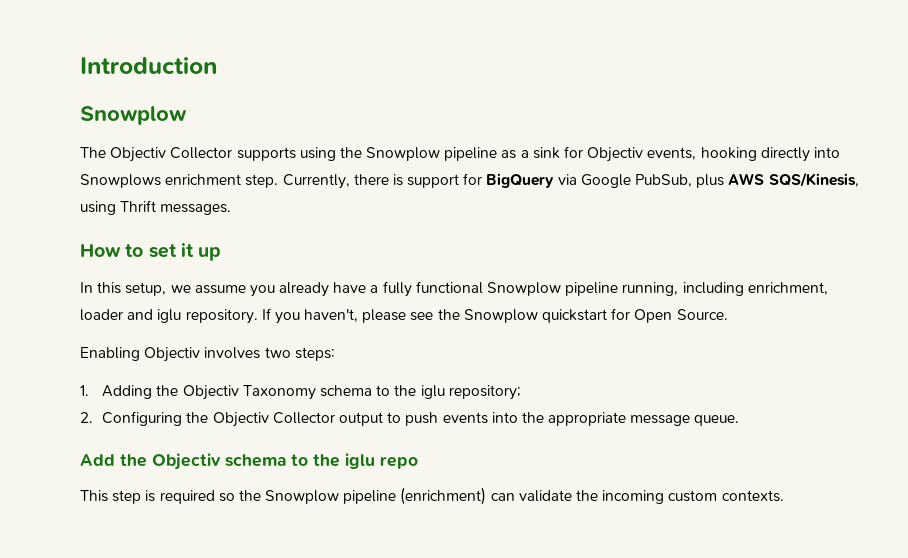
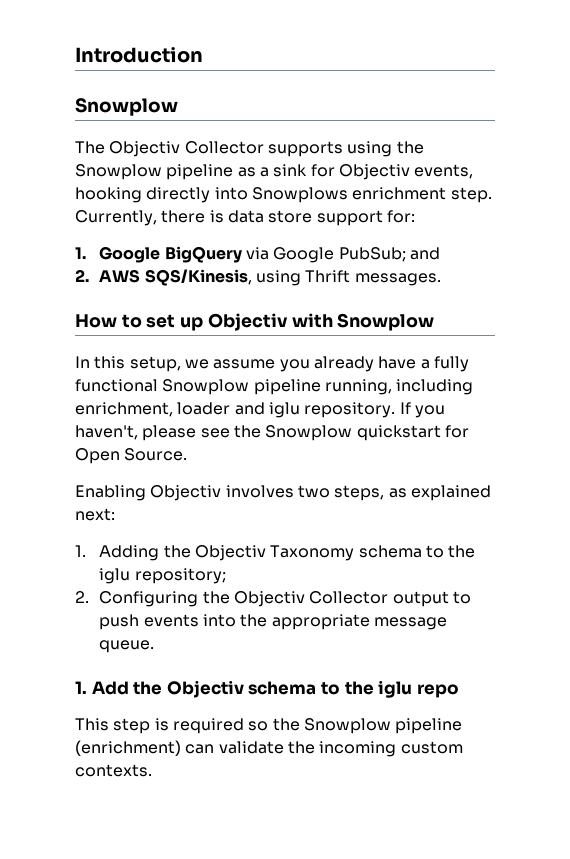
[407,173,725,188] support for BigQuery via Google PubSub, plus -> [227,210,415,226] [75,246,440,263] [75,269,89,282] data store support for: // 1. Google BigQuery via Google PubSub; and // 2.
[180,243,194,257] it -> (176, 321) none
(222, 254) none -> [207,313,435,331] Objectiv with Snowplow
[294,347,335,361] steps: -> [334,485,491,501] [75,508,115,521] steps, as explained next:
(740, 420) none -> [75,681,87,694] 1.

